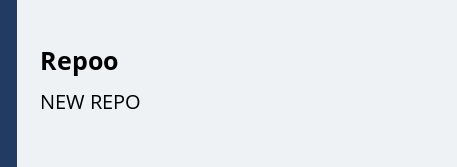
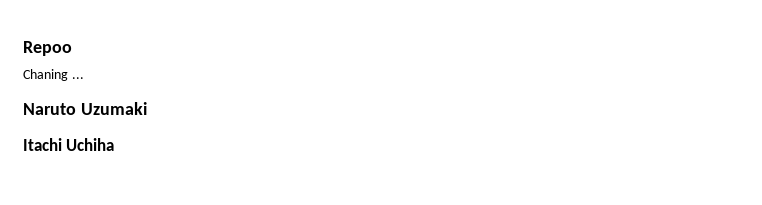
[40,95,142,109] NEW REPO -> [23,69,84,81] [23,102,147,115] [23,138,115,151] Chaning ... // Naruto Uzumaki // Itachi Uchiha

